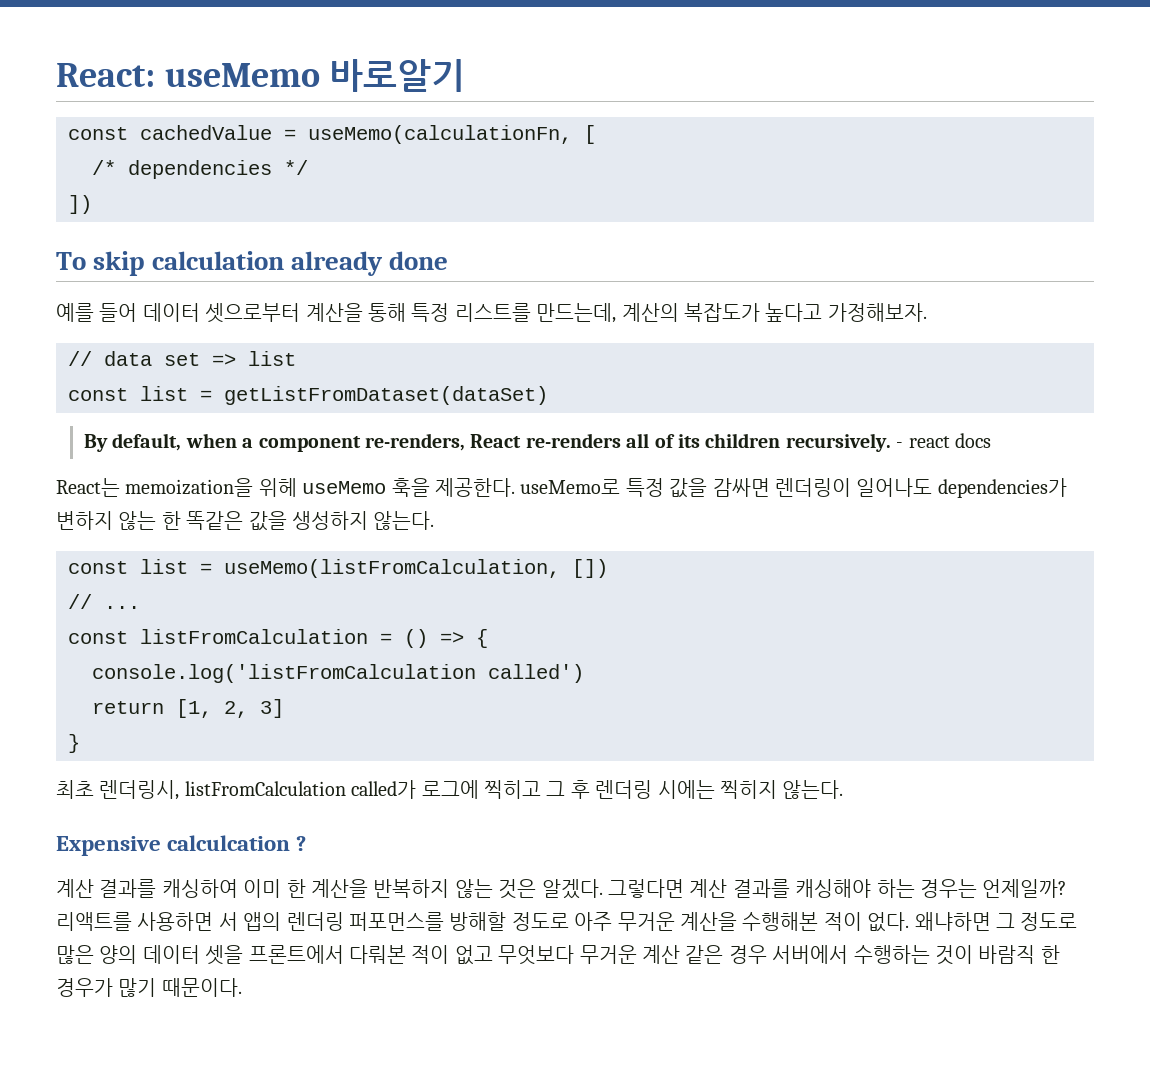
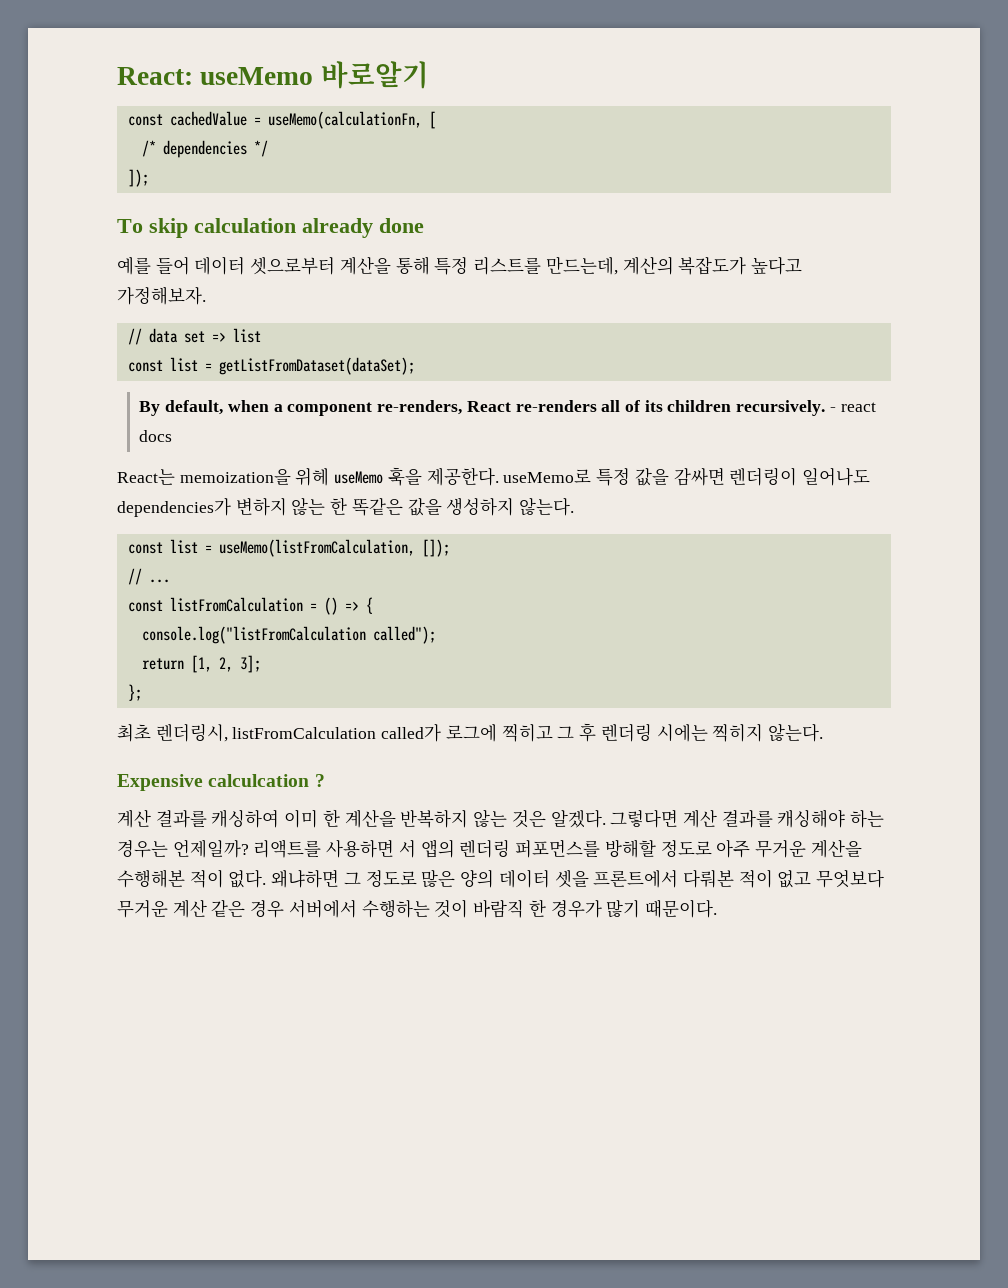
[68,195,92,214] ]) -> [127,169,149,187] ]);
[224,386,548,405] getListFromDataset(dataSet) -> [218,357,415,375] getListFromDataset(dataSet);
[572,559,608,578] []) -> [421,539,450,557] []);
[92,664,584,683] console.log('listFromCalculation called') -> [141,626,436,644] console.log("listFromCalculation called");
[260,699,284,718] [68,734,80,753] 3] // } -> [239,655,261,673] [127,684,142,701] 3]; // };

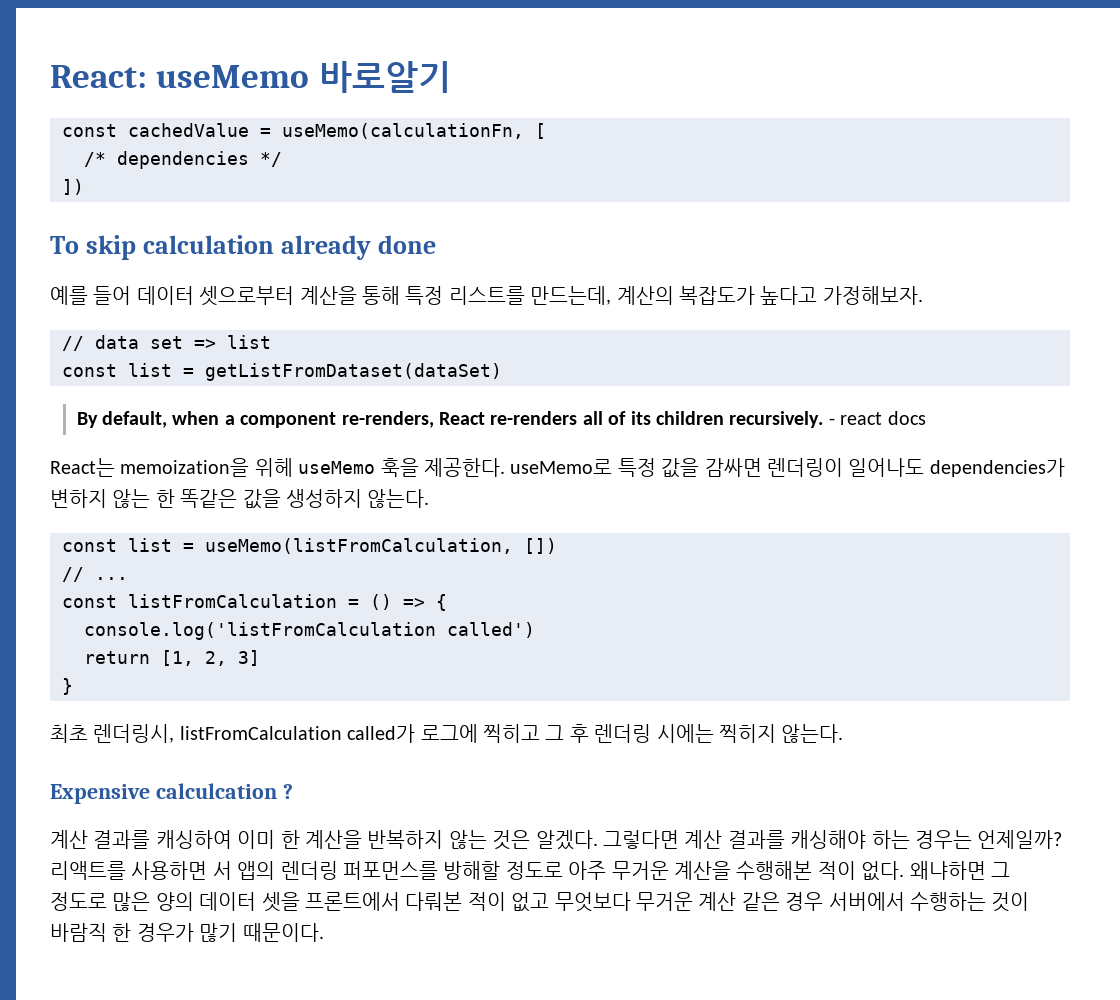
[127,169,149,187] ]); -> [62,179,84,195] ])
[218,357,415,375] getListFromDataset(dataSet); -> [205,363,502,381] getListFromDataset(dataSet)
[421,539,450,557] []); -> [524,538,557,554] [])
[141,626,436,644] console.log("listFromCalculation called"); -> [84,622,535,640] console.log('listFromCalculation called')
[239,655,261,673] [127,684,142,701] 3]; // }; -> [238,650,260,666] [62,678,73,695] 3] // }

